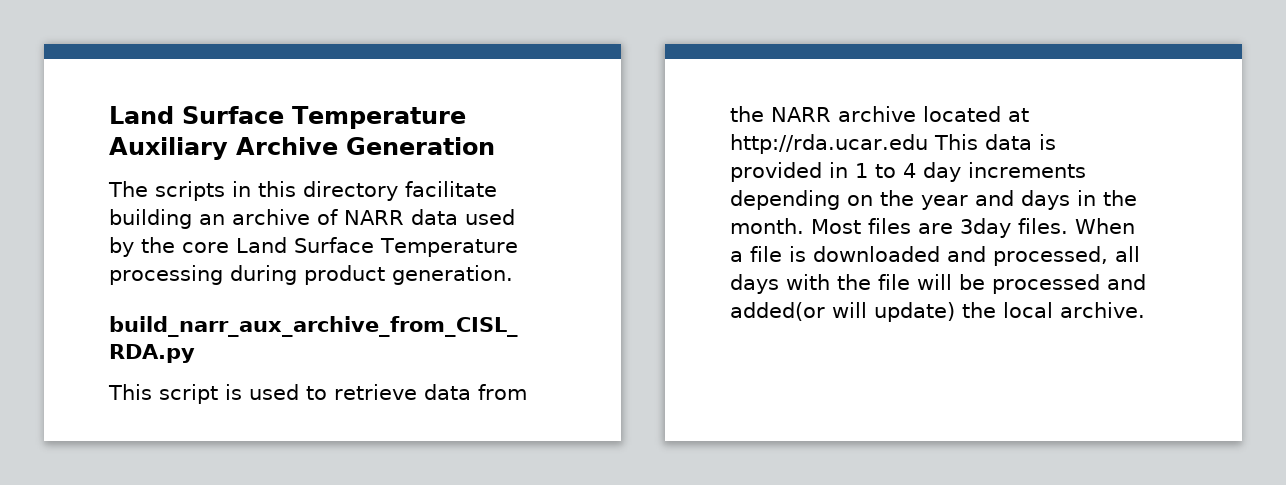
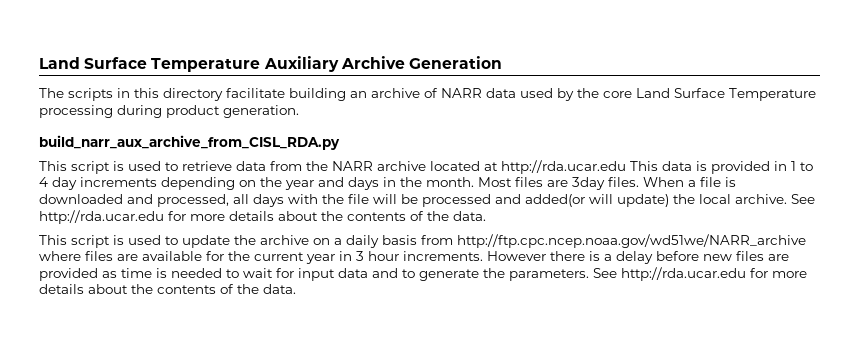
(1145, 310) none -> [791,194,815,204] [39,210,486,224] [39,234,806,248] [39,251,789,264] [39,267,807,281] [39,284,296,294] See http://rda.ucar.edu for more details about the contents of the data. // This script is used to update the archive on a daily basis from http://ftp.cpc.ncep.noaa.gov/wd51we/NARR_archive where files are available for the current year in 3 hour increments. However there is a delay before new files are provided as time is needed to wait for input data and to generate the parameters. See http://rda.ucar.edu for more details about the contents of the data.

